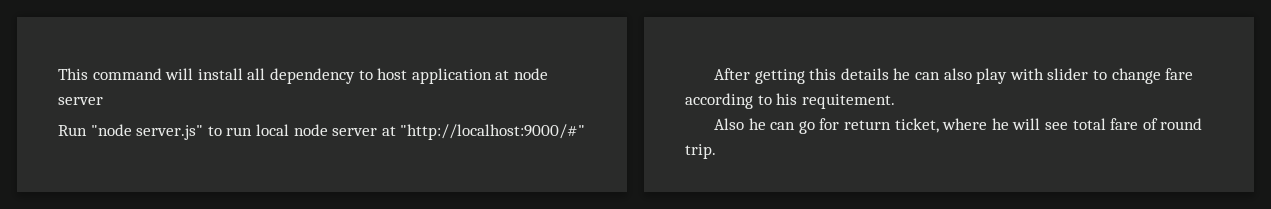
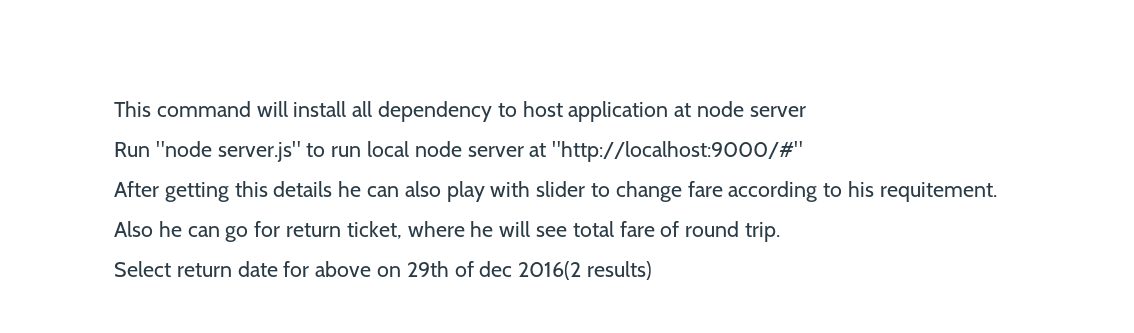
(716, 151) none -> [114,261,653,280] // Select return date for above on 29th of dec 2016(2 results)

